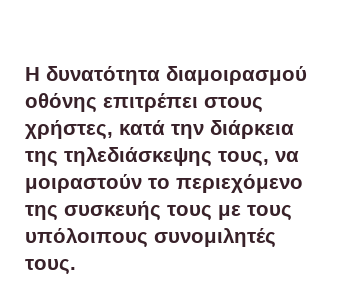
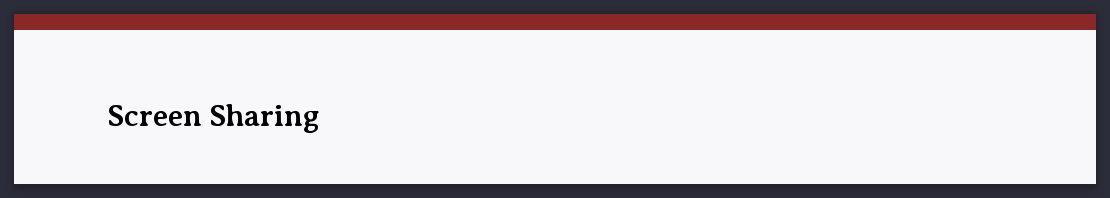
[25,66,307,85] [25,93,263,113] [25,120,294,140] [25,147,299,167] [25,174,303,193] [25,201,292,221] [25,228,276,248] [25,259,76,275] Η δυνατότητα διαμοιρασμού οθόνης επιτρέπει στους χρήστες, κατά την διάρκεια της τηλεδιάσκεψης τους, να μοιραστούν το περιεχόμενο της συσκευής τους με τους υπόλοιπους συνομιλητές τους. -> [108,104,320,133] Screen Sharing

